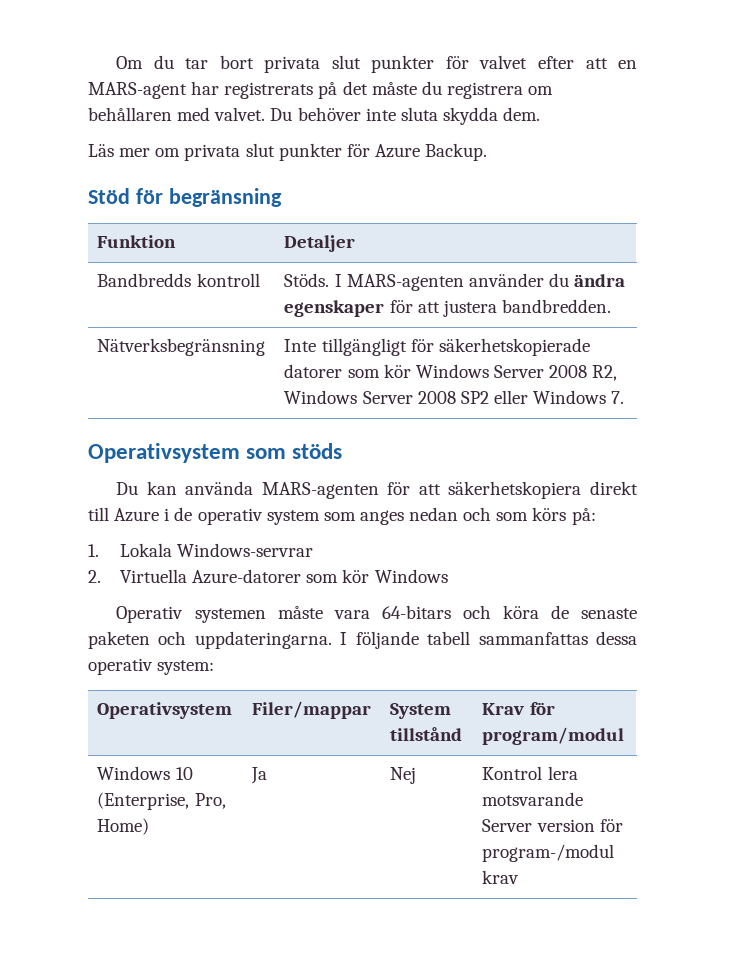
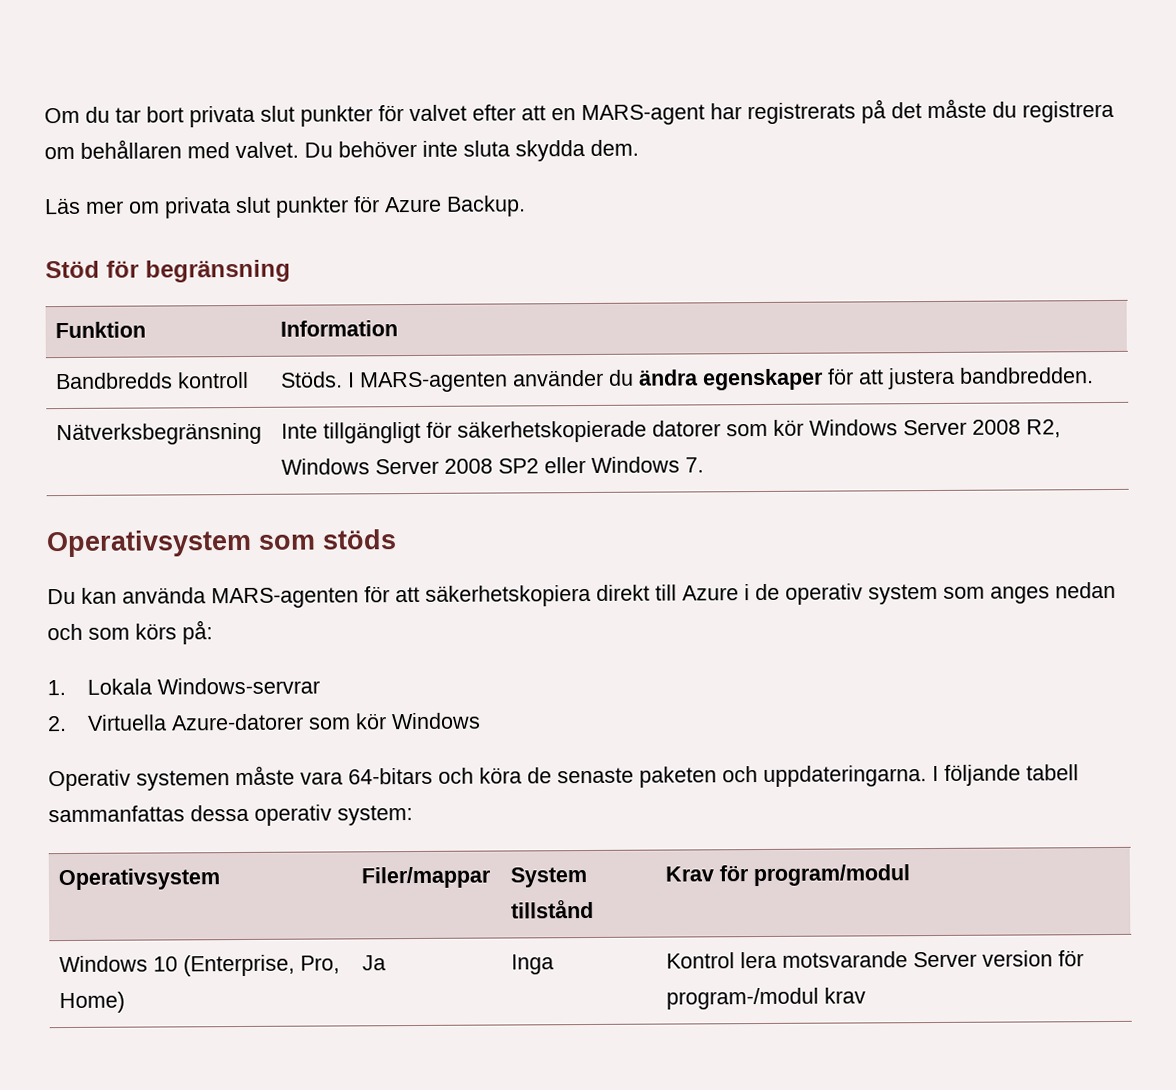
[284,235,356,252] Detaljer -> [279,320,398,337] Information
[390,767,417,784] Nej -> [510,954,554,975] Inga

